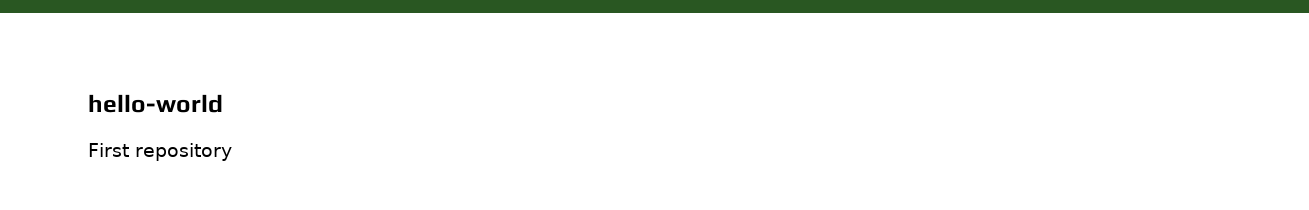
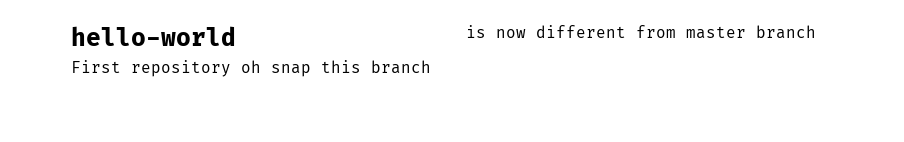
(232, 152) none -> [241,60,431,77] [466,25,816,39] oh snap this branch is now different from master branch

